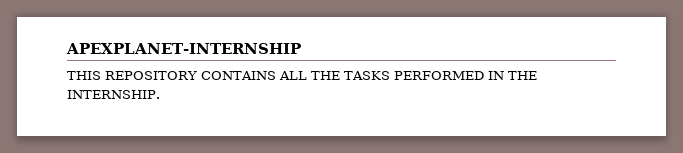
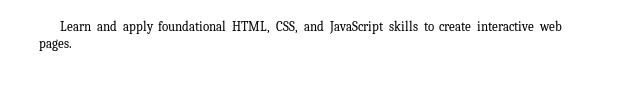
[66,43,301,54] [67,71,537,80] [67,90,160,99] APEXPLANET-INTERNSHIP // THIS REPOSITORY CONTAINS ALL THE TASKS PERFORMED IN THE INTERNSHIP. -> [59,20,562,34] [39,39,72,51] Learn and apply foundational HTML, CSS, and JavaScript skills to create interactive web pages.

